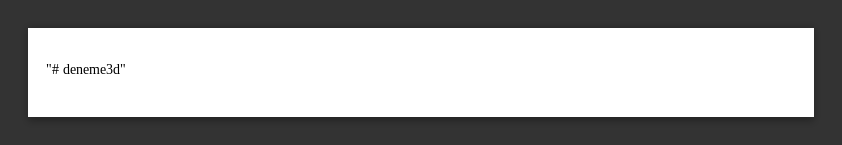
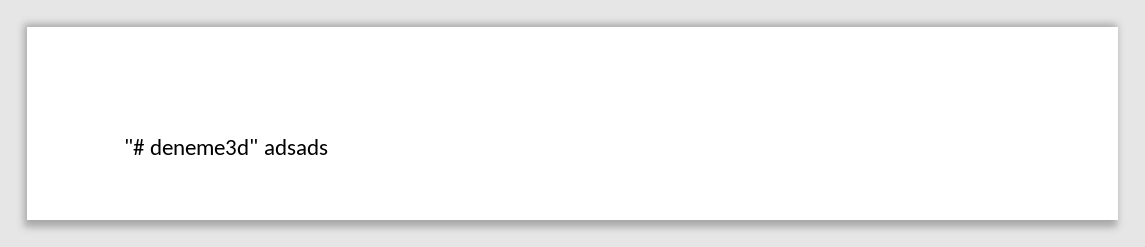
(126, 69) none -> [264,139,329,155] adsads

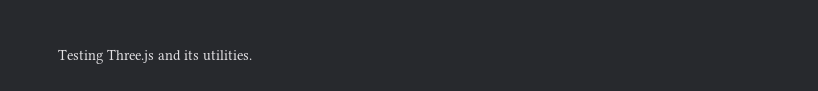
[124,139,329,155] "# deneme3d" adsads -> [58,49,252,64] Testing Three.js and its utilities.

